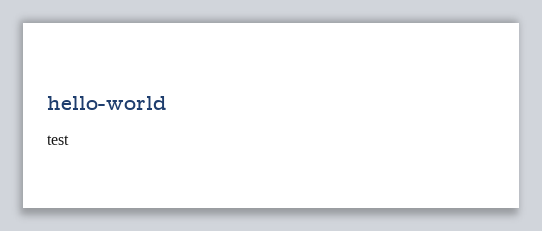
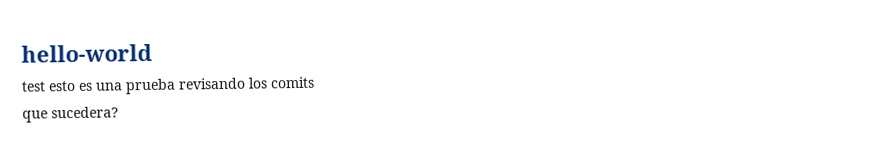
(69, 140) none -> [48,76,315,95] [22,106,119,123] esto es una prueba revisando los comits // que sucedera?

